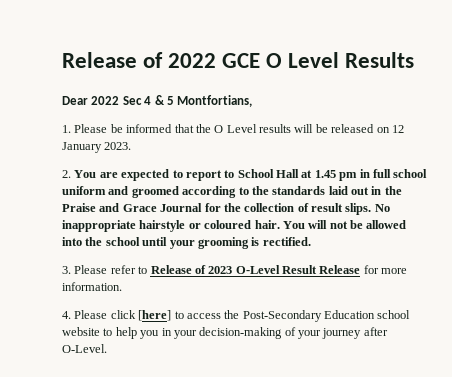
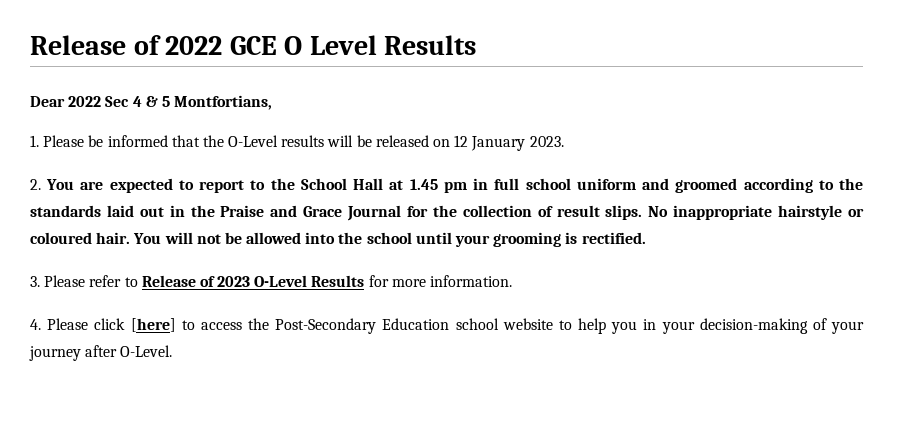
[214,124,257,133] O Level -> [228,135,279,147] O-Level
(235, 174) none -> [270,178,295,190] the
[282,265,361,274] Result Release -> [311,275,365,287] Results

